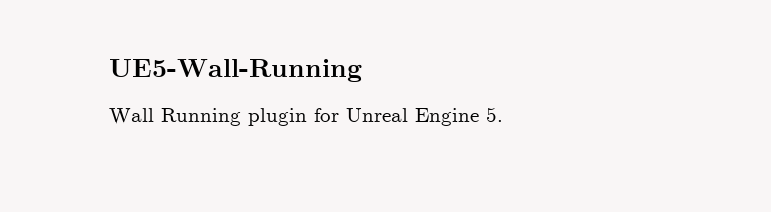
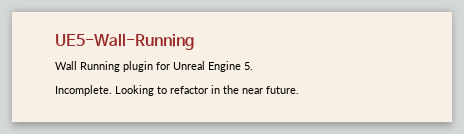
(503, 114) none -> [55,85,299,96] // Incomplete. Looking to refactor in the near future.

